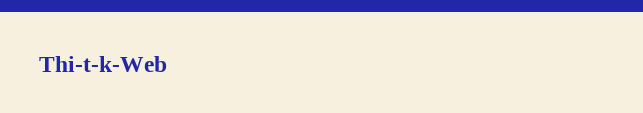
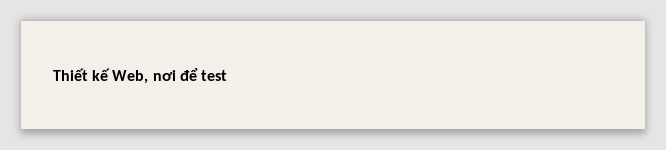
[39,56,167,72] Thi-t-k-Web -> [53,68,227,84] Thiết kế Web, nơi để test

